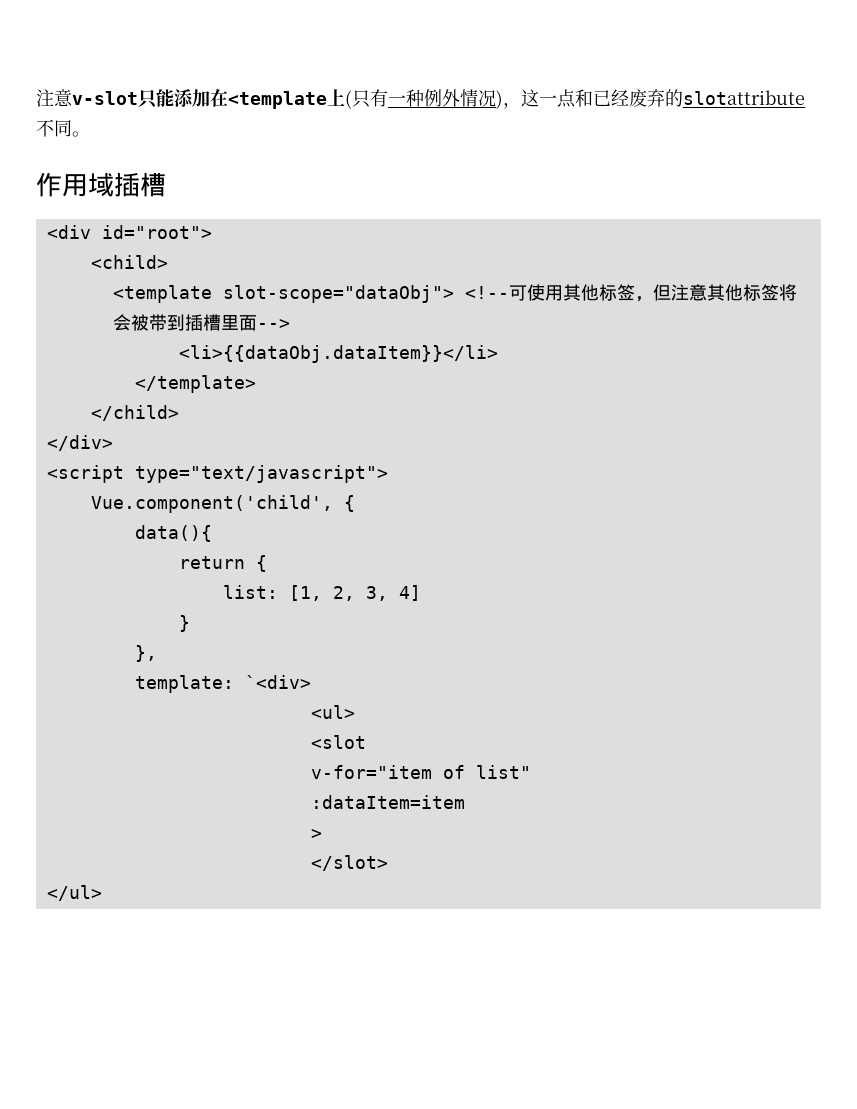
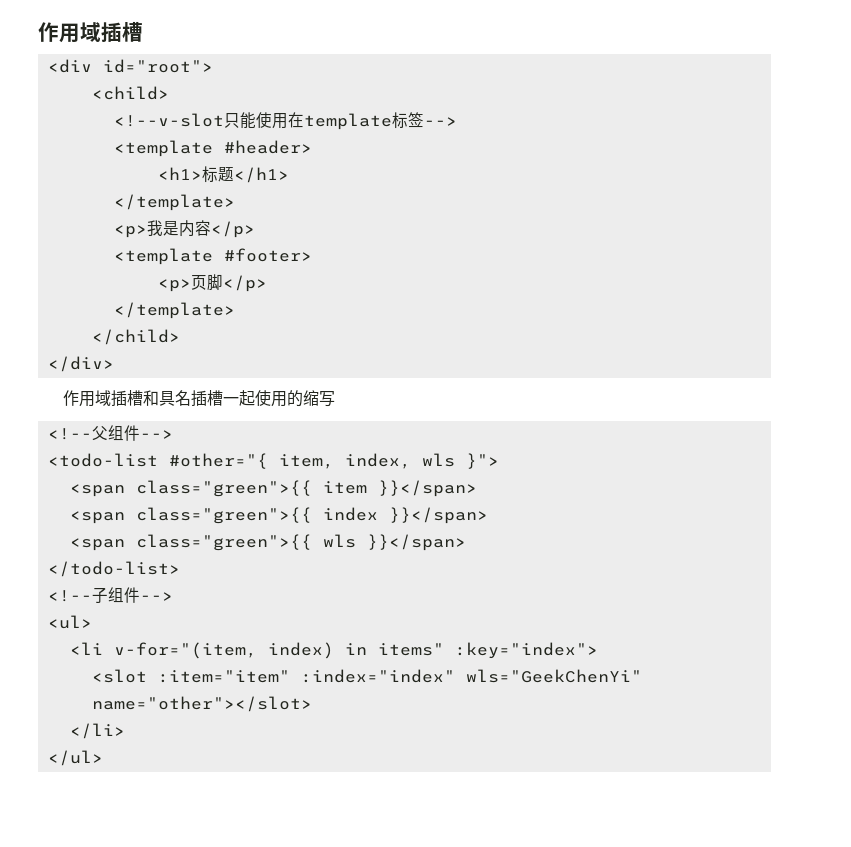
[36,89,805,109] [36,119,90,137] 注意v-slot只能添加在<template上(只有一种例外情况)，这一点和已经废弃的slotattribute不同。 // -> (38, 32) none
[112,284,797,303] [112,314,290,331] [178,345,498,363] [134,375,256,393] [90,405,179,421] [46,435,113,451] [46,465,388,483] [90,495,355,513] [134,525,212,542] [178,555,267,572] [222,585,421,601] [178,615,190,632] [134,645,157,662] [134,675,311,693] [310,705,355,719] [310,735,366,749] [310,765,531,779] [310,795,465,809] [310,829,322,839] [310,855,388,871] <template slot-scope="dataObj"> <!--可使用其他标签，但注意其他标签将会被带到插槽里面--> // <li>{{dataObj.dataItem}}</li> // </template> // </child> // </div> // <script type="text/javascript"> // Vue.component('child', { // data(){ // return { // list: [1, 2, 3, 4] // } // }, // template: `<div> // <ul> // <slot // v-for="item of list" // :dataItem=item // > // </slot> -> [113,112,457,130] [113,140,312,157] [157,166,289,183] [113,194,235,211] [113,220,255,238] [113,248,312,265] [157,274,267,292] [113,302,235,319] [91,329,180,345] [47,356,114,372] [63,390,336,407] [47,425,173,441] [47,453,499,469] [69,480,477,497] [69,507,488,524] [69,534,466,551] [47,561,180,577] [47,587,173,604] [47,615,92,629] [69,642,598,659] [91,669,642,683] [91,696,312,712] [69,723,125,739] <!--v-slot只能使用在template标签--> // <template #header> // <h1>标题</h1> // </template> // <p>我是内容</p> // <template #footer> // <p>页脚</p> // </template> // </child> // </div> // 作用域插槽和具名插槽一起使用的缩写 // <!--父组件--> // <todo-list #other="{ item, index, wls }"> // <span class="green">{{ item }}</span> // <span class="green">{{ index }}</span> // <span class="green">{{ wls }}</span> // </todo-list> // <!--子组件--> // <ul> // <li v-for="(item, index) in items" :key="index"> // <slot :item="item" :index="index" wls="GeekChenYi" name="other"></slot> // </li>

